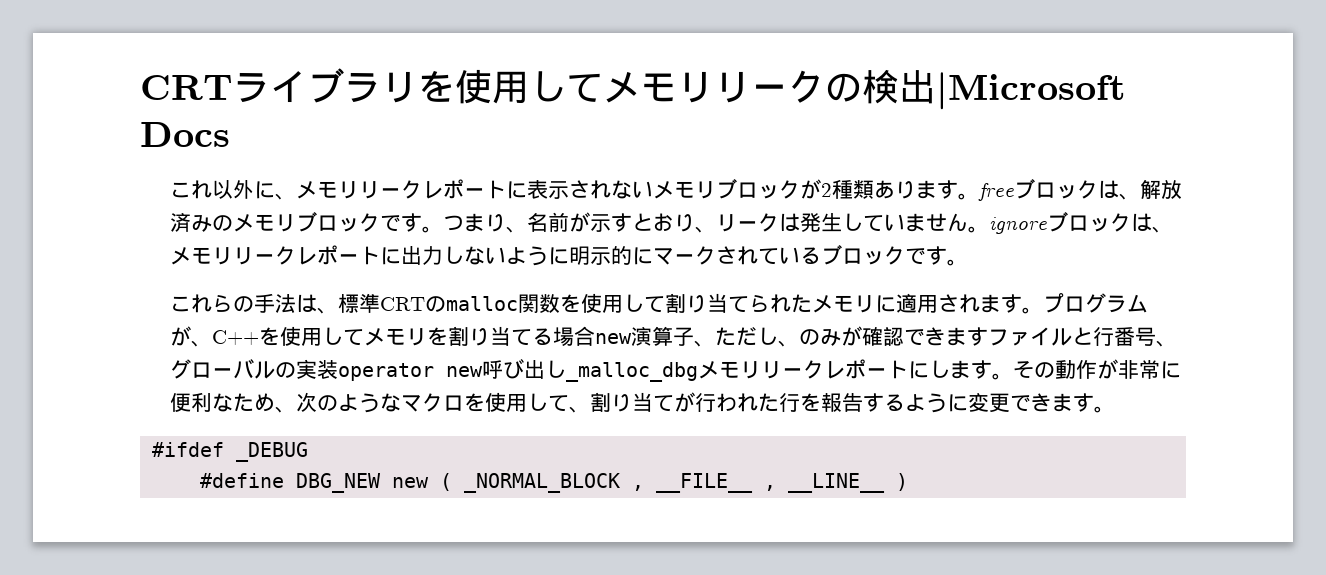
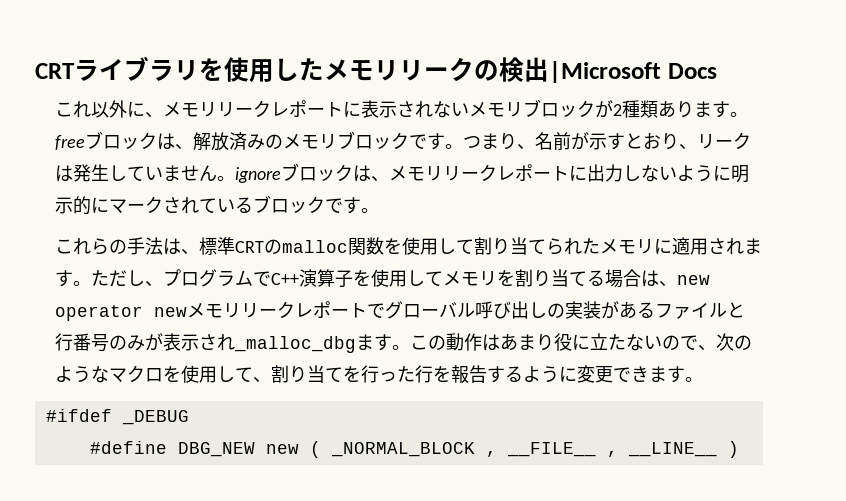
[566,73,603,102] て -> [299,58,324,81] た
(1044, 310) none -> [91,270,164,287] ただし、
[170,326,260,347] が、C++ -> [253,269,354,288] でC++演算子
[595,326,1178,347] [170,359,1182,382] [170,392,276,412] new演算子、ただし、のみが確認できますファイルと行番号、グローバルの実装operator new呼び出し_malloc_dbgメモリリークレポートにします。その動作が非常に便利なため -> [641,270,711,287] [55,301,746,321] [55,333,699,353] は、new operator newメモリリークレポートでグローバル呼び出しの実装があるファイルと行番号のみが表示され_malloc_dbgます。この動作はあまり役に立たないので
[674,392,759,412] が行われ -> [343,365,398,383] を行っ

